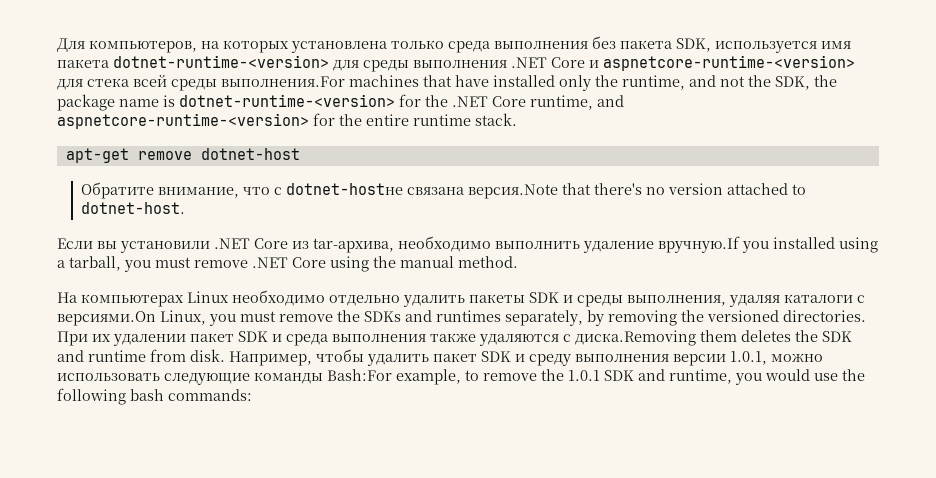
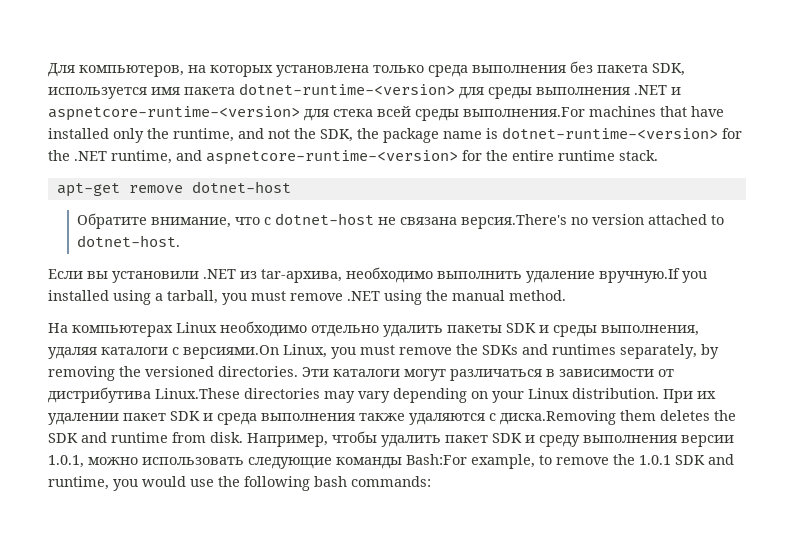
[551,57,585,68] Core -> (667, 90) none
[492,96,526,107] Core -> (107, 156) none
[286,183,643,199] dotnet-hostне связана версия.Note that there's -> [274,213,567,229] dotnet-host не связана версия.There's
[254,238,288,249] Core -> (236, 274) none
[292,257,326,268] Core -> (380, 296) none
(866, 316) none -> [302,367,674,381] [48,387,659,403] Эти каталоги могут различаться в зависимости от дистрибутива Linux.These directories may vary depending on your Linux distribution.

